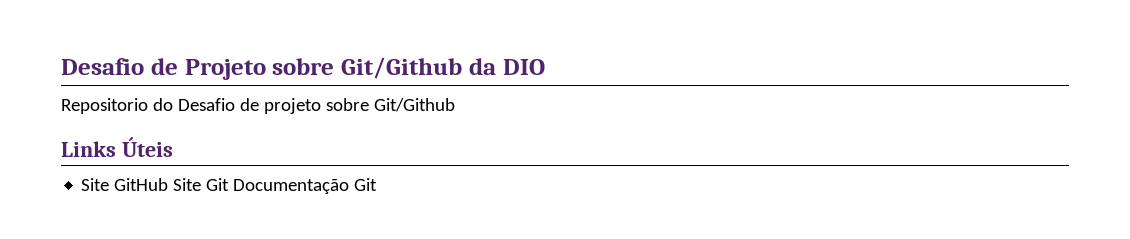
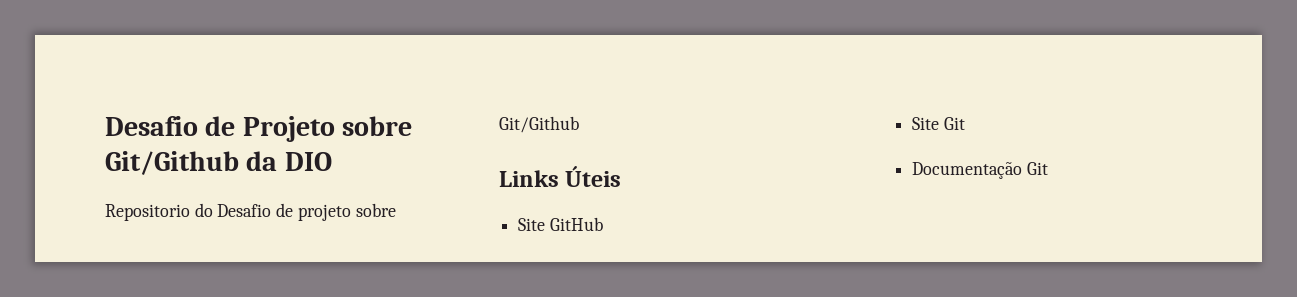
(169, 184) none -> (603, 224) //
(230, 184) none -> (965, 123) //

